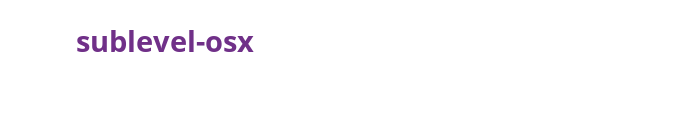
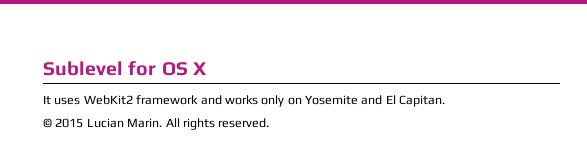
[76,30,254,52] sublevel-osx -> [43,61,207,76] [43,95,446,107] [43,118,270,130] Sublevel for OS X // It uses WebKit2 framework and works only on Yosemite and El Capitan. // © 2015 Lucian Marin. All rights reserved.

